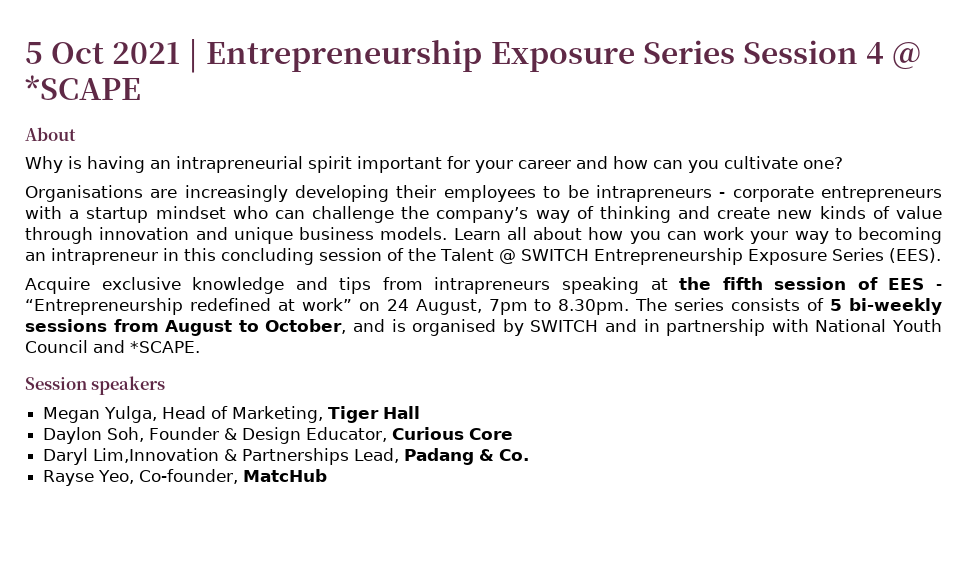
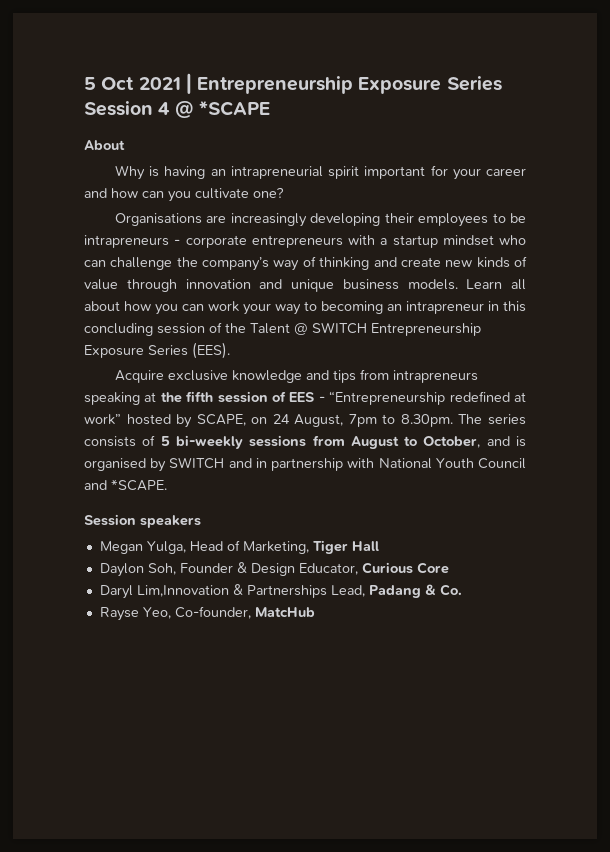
(352, 304) none -> [126,414,246,428] hosted by SCAPE,

